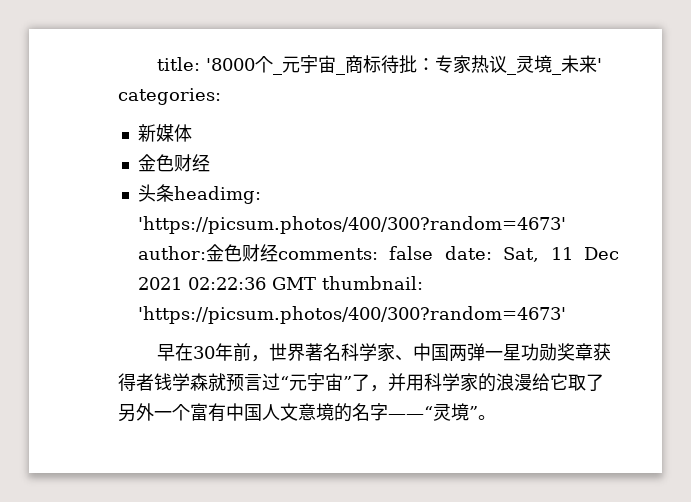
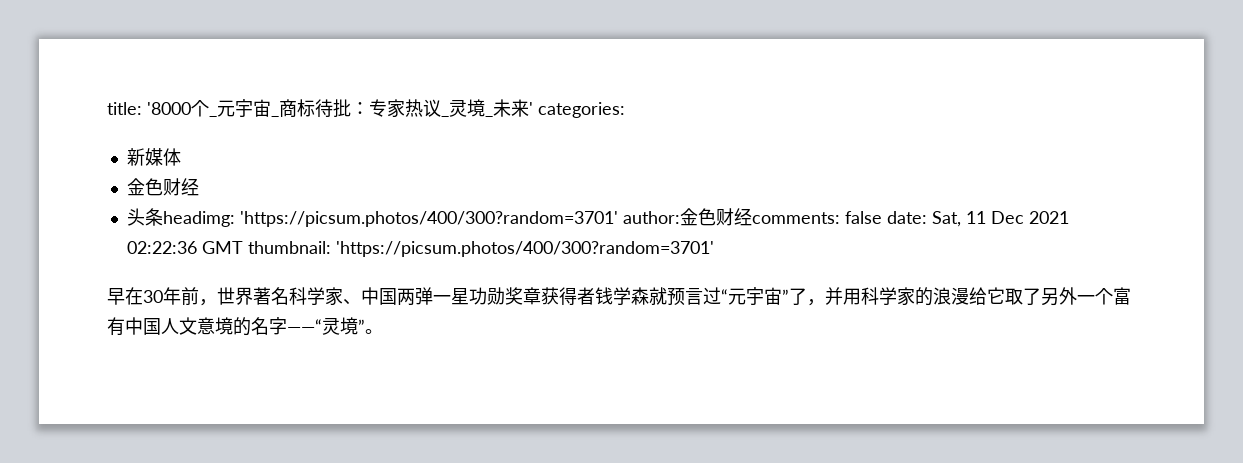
[137,216,566,234] 'https://picsum.photos/400/300?random=4673' -> [239,211,618,227] 'https://picsum.photos/400/300?random=3701'
[137,306,566,324] 'https://picsum.photos/400/300?random=4673' -> [335,241,714,257] 'https://picsum.photos/400/300?random=3701'

